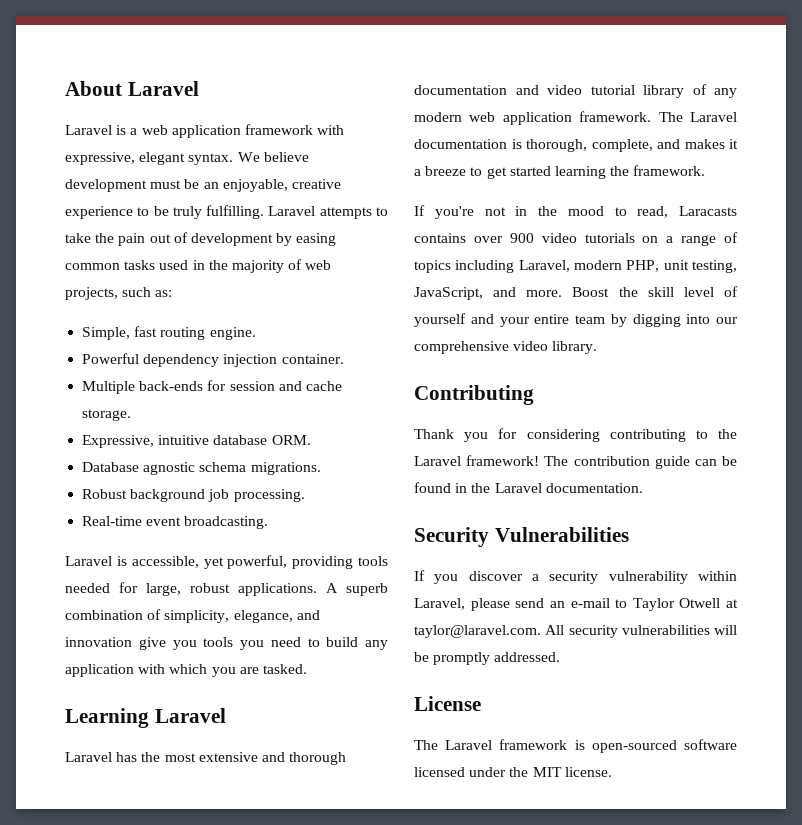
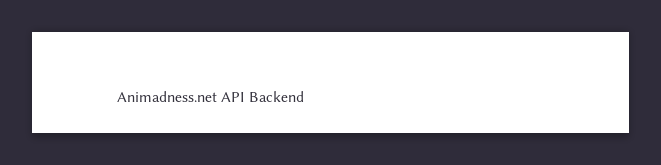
[65,81,199,96] [65,124,345,138] [65,152,309,165] [65,179,341,192] [65,205,388,219] [65,232,337,246] [65,259,332,273] [65,287,173,300] [82,326,256,340] [82,353,344,367] [82,380,342,394] [82,409,132,421] [82,435,311,448] [82,462,321,475] [82,489,305,502] [82,516,269,529] [65,555,388,569] [65,582,388,596] [65,609,320,623] [65,637,388,650] [65,664,307,677] [65,708,226,728] [65,752,347,765] [414,84,737,98] [414,111,737,125] [414,139,738,152] [414,165,706,179] [414,205,737,219] [414,232,738,246] [414,260,737,273] [414,286,738,300] [414,313,738,327] [414,341,598,354] [414,385,534,405] [414,428,737,442] [414,455,737,469] [414,482,643,493] [414,527,629,547] [414,570,737,584] [414,598,738,611] [414,625,737,638] [414,652,561,665] [414,696,481,711] [414,739,737,753] [414,767,612,777] About Laravel // Laravel is a web application framework with expressive, elegant syntax. We believe development must be an enjoyable, creative experience to be truly fulfilling. Laravel attempts to take the pain out of development by easing common tasks used in the majority of web projects, such as: // Simple, fast routing engine. // Powerful dependency injection container. // Multiple back-ends for session and cache storage. // Expressive, intuitive database ORM. // Database agnostic schema migrations. // Robust background job processing. // Real-time event broadcasting. // Laravel is accessible, yet powerful, providing tools needed for large, robust applications. A superb combination of simplicity, elegance, and innovation give you tools you need to build any application with which you are tasked. // Learning Laravel // Laravel has the most extensive and thorough documentation and video tutorial library of any modern web application framework. The Laravel documentation is thorough, complete, and makes it a breeze to get started learning the framework. // If you're not in the mood to read, Laracasts contains over 900 video tutorials on a range of topics including Laravel, modern PHP, unit testing, JavaScript, and more. Boost the skill level of yourself and your entire team by digging into our comprehensive video library. // Contributing // Thank you for considering contributing to the Laravel framework! The contribution guide can be found in the Laravel documentation. // Security Vulnerabilities // If you discover a security vulnerability within Laravel, please send an e-mail to Taylor Otwell at taylor@laravel.com. All security vulnerabilities will be promptly addressed. // License // The Laravel framework is open-sourced software licensed under the MIT license. -> [117,91,305,102] Animadness.net API Backend

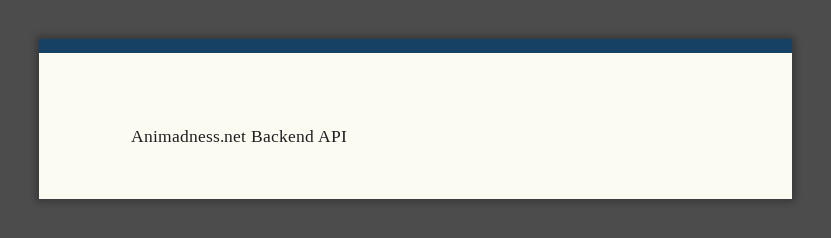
[221,91,305,102] API Backend -> [250,130,348,142] Backend API

